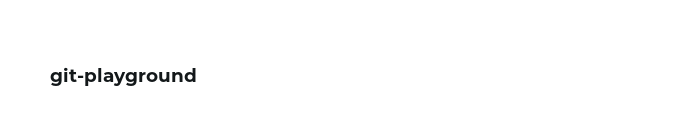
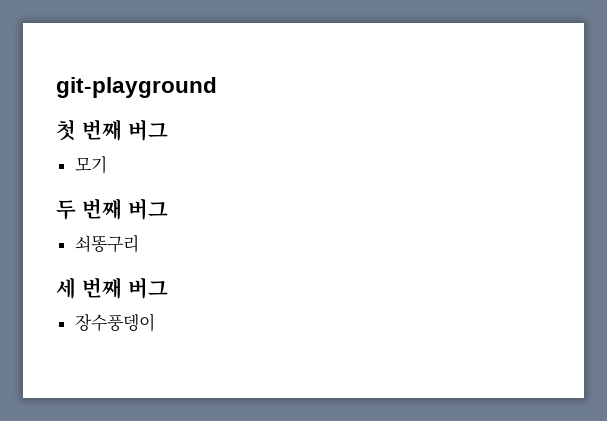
(197, 76) none -> [56,119,168,141] [74,156,107,174] [56,198,168,220] [74,235,139,253] [56,277,168,299] [74,313,155,332] // 첫 번째 버그 // 모기 // 두 번째 버그 // 쇠똥구리 // 세 번째 버그 // 장수풍뎅이

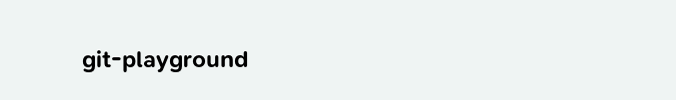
[56,119,168,141] [74,156,107,174] [56,198,168,220] [74,235,139,253] [56,277,168,299] [74,313,155,332] // 첫 번째 버그 // 모기 // 두 번째 버그 // 쇠똥구리 // 세 번째 버그 // 장수풍뎅이 -> (250, 61) none

